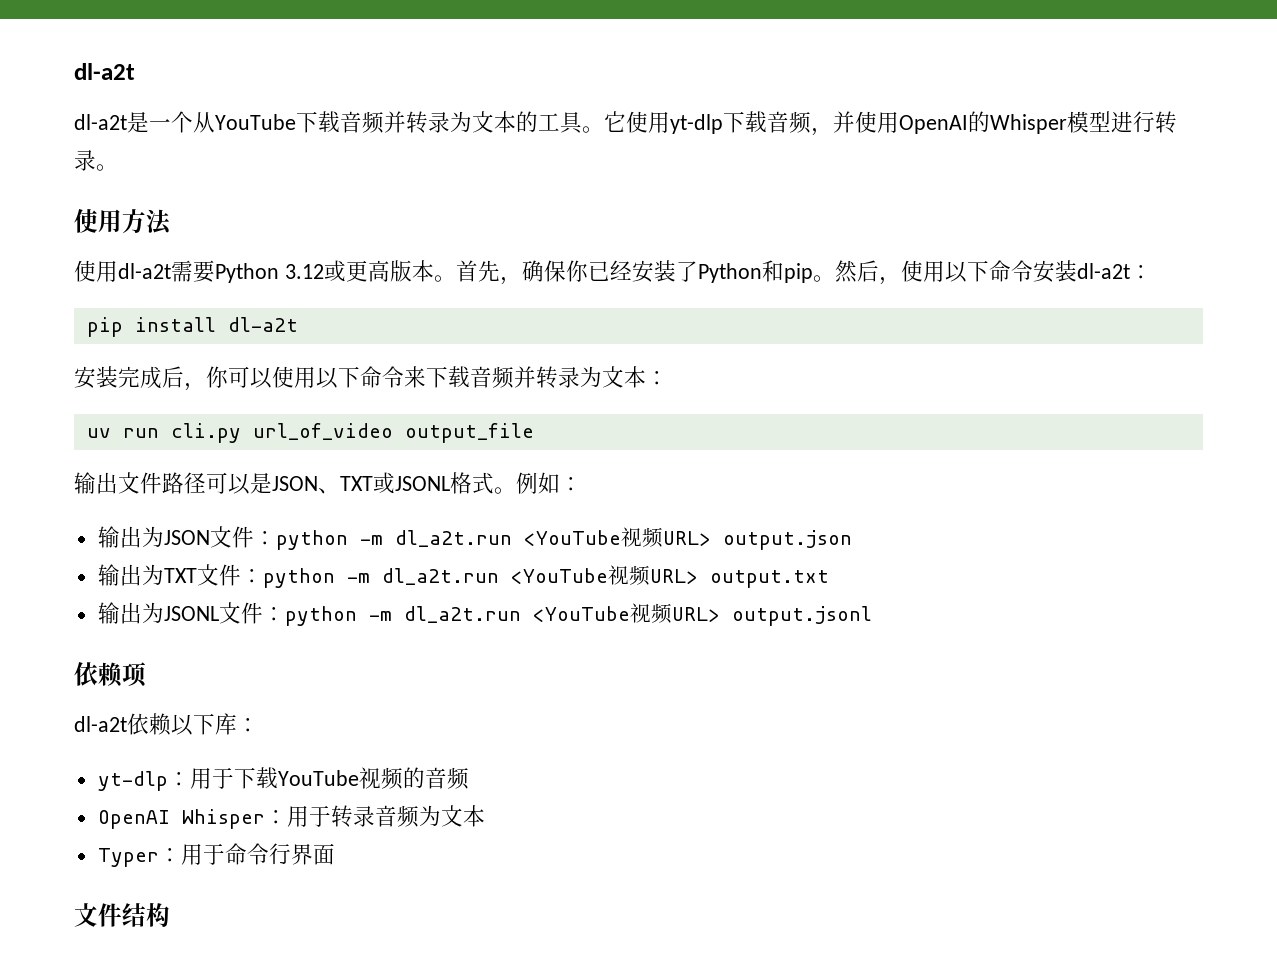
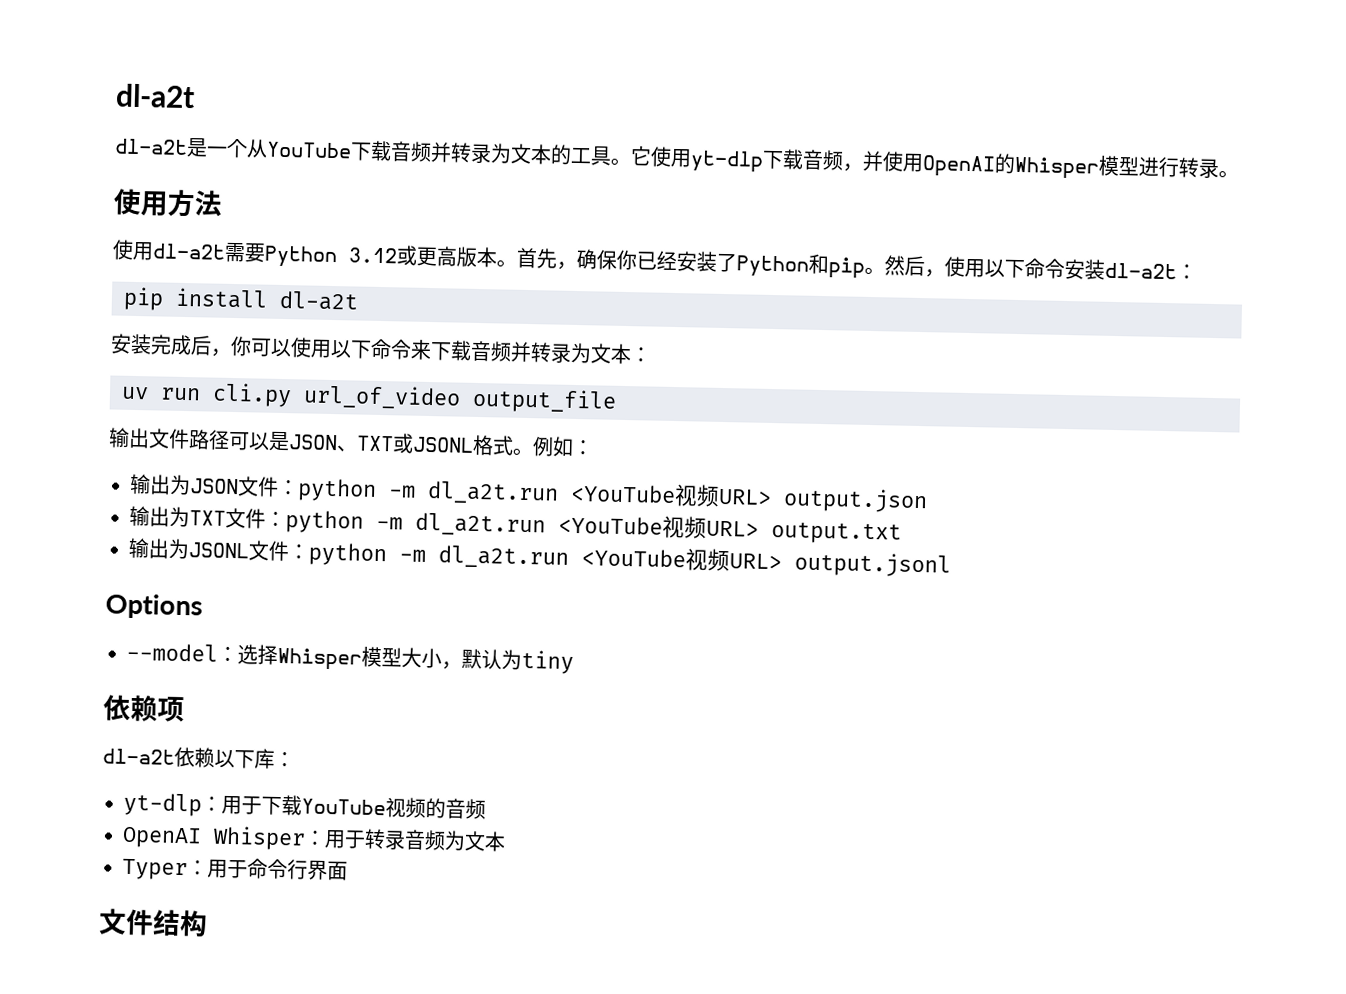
(872, 616) none -> [105,593,203,620] [126,642,574,675] // Options // --model：选择Whisper模型大小，默认为tiny

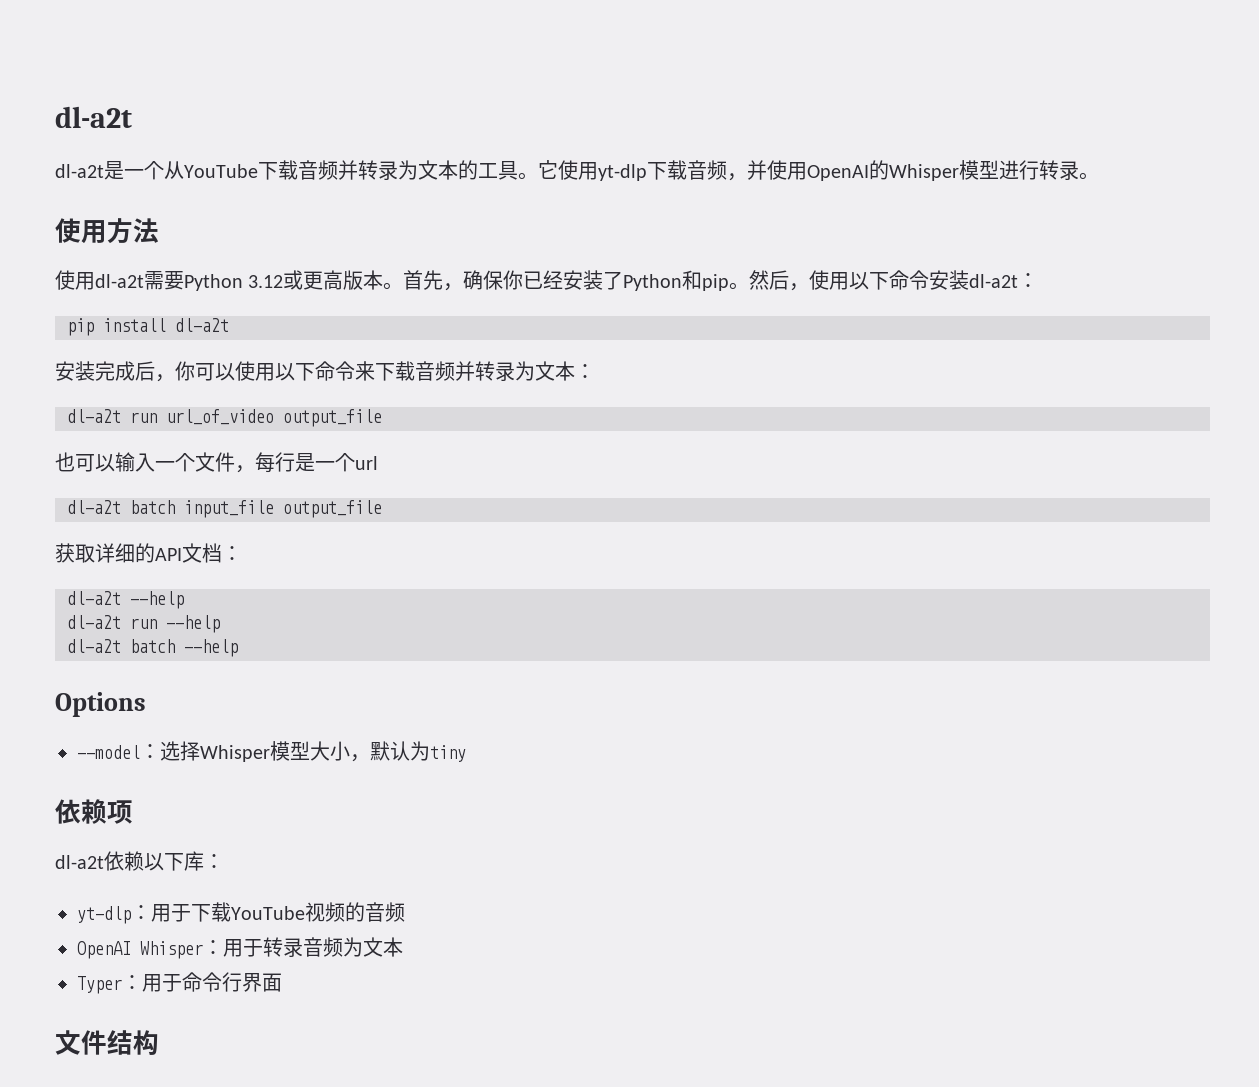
[121,382,292,408] uv run cli.py -> [67,409,157,423] dl-a2t run
[108,427,594,457] [129,473,928,514] [129,505,902,545] [128,537,951,578] 输出文件路径可以是JSON、TXT或JSONL格式。例如： // 输出为JSON文件：python -m dl_a2t.run <YouTube视频URL> output.json // 输出为TXT文件：python -m dl_a2t.run <YouTube视频URL> output.txt // 输出为JSONL文件：python -m dl_a2t.run <YouTube视频URL> output.jsonl -> [55,452,378,473] [67,500,382,518] [55,543,242,563] [67,591,184,609] [67,615,220,633] [67,639,238,657] 也可以输入一个文件，每行是一个url // dl-a2t batch input_file output_file // 获取详细的API文档： // dl-a2t --help // dl-a2t run --help // dl-a2t batch --help

